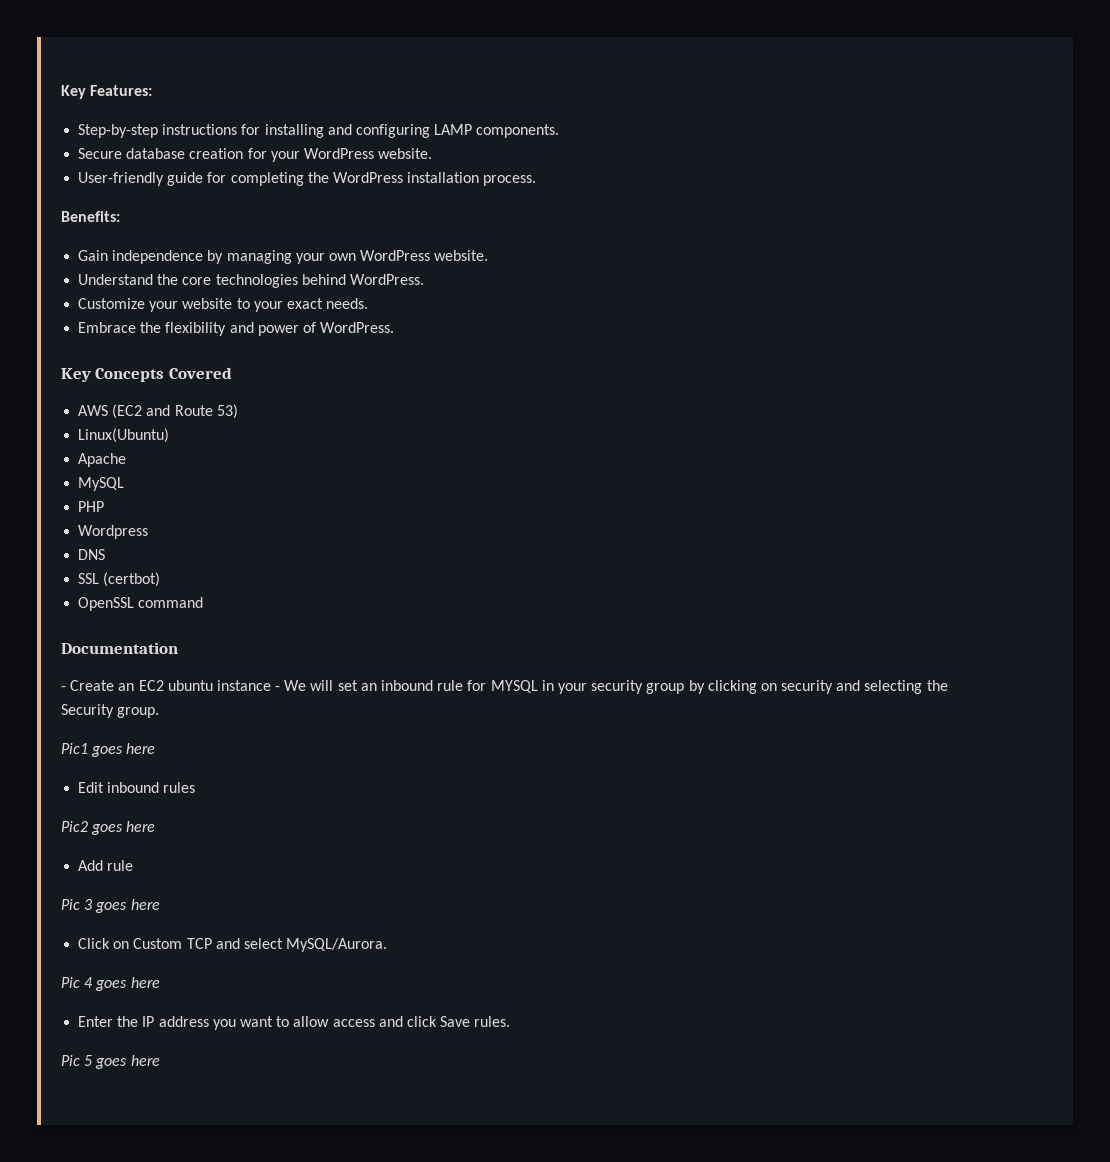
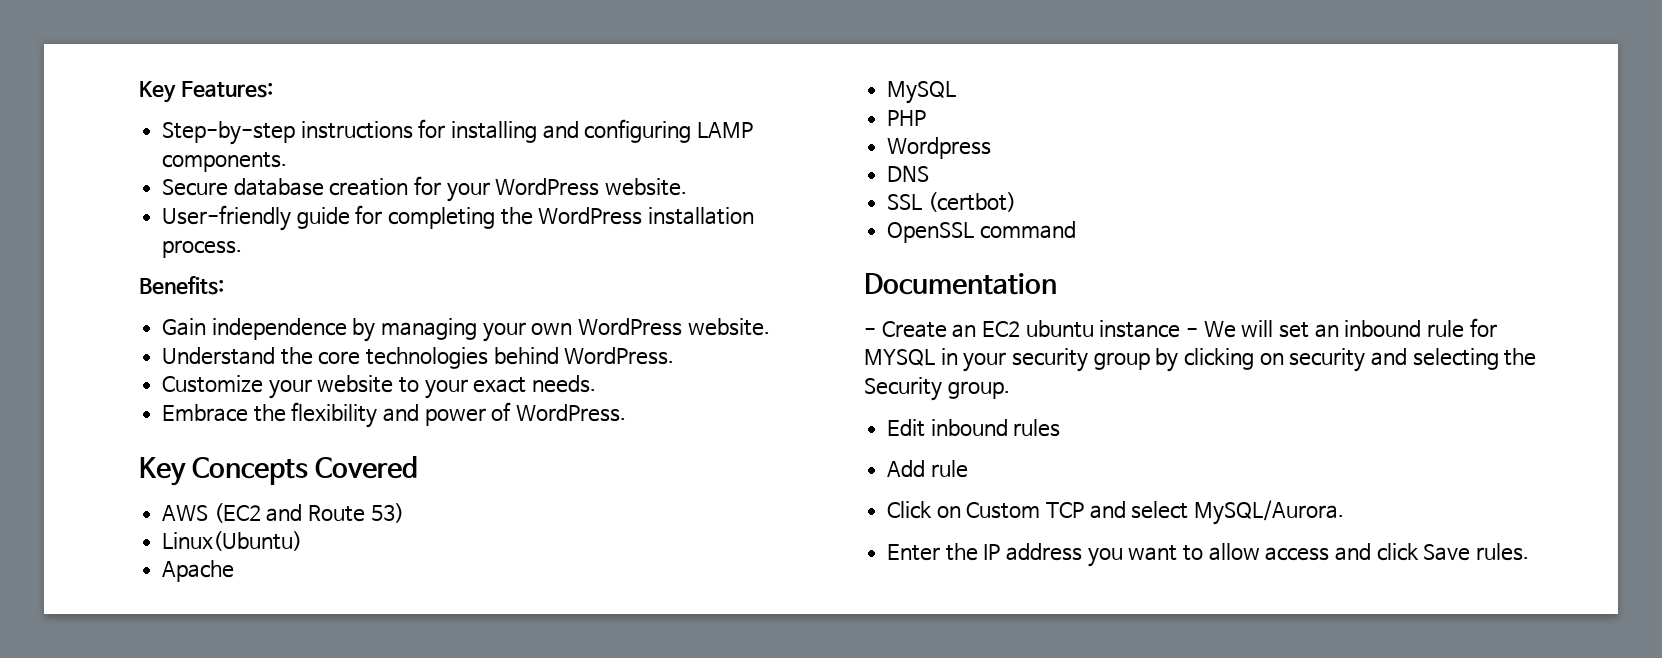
[61,743,156,757] // Pic1 goes here -> (1010, 390) none
[61,821,156,835] // Pic2 goes here -> (1061, 428) none
[61,899,160,913] // Pic 3 goes here -> (968, 469) none
[61,977,160,991] // Pic 4 goes here -> (1345, 512) none
[61,1055,160,1069] // Pic 5 goes here -> (1530, 552) none

